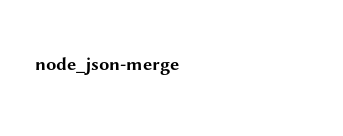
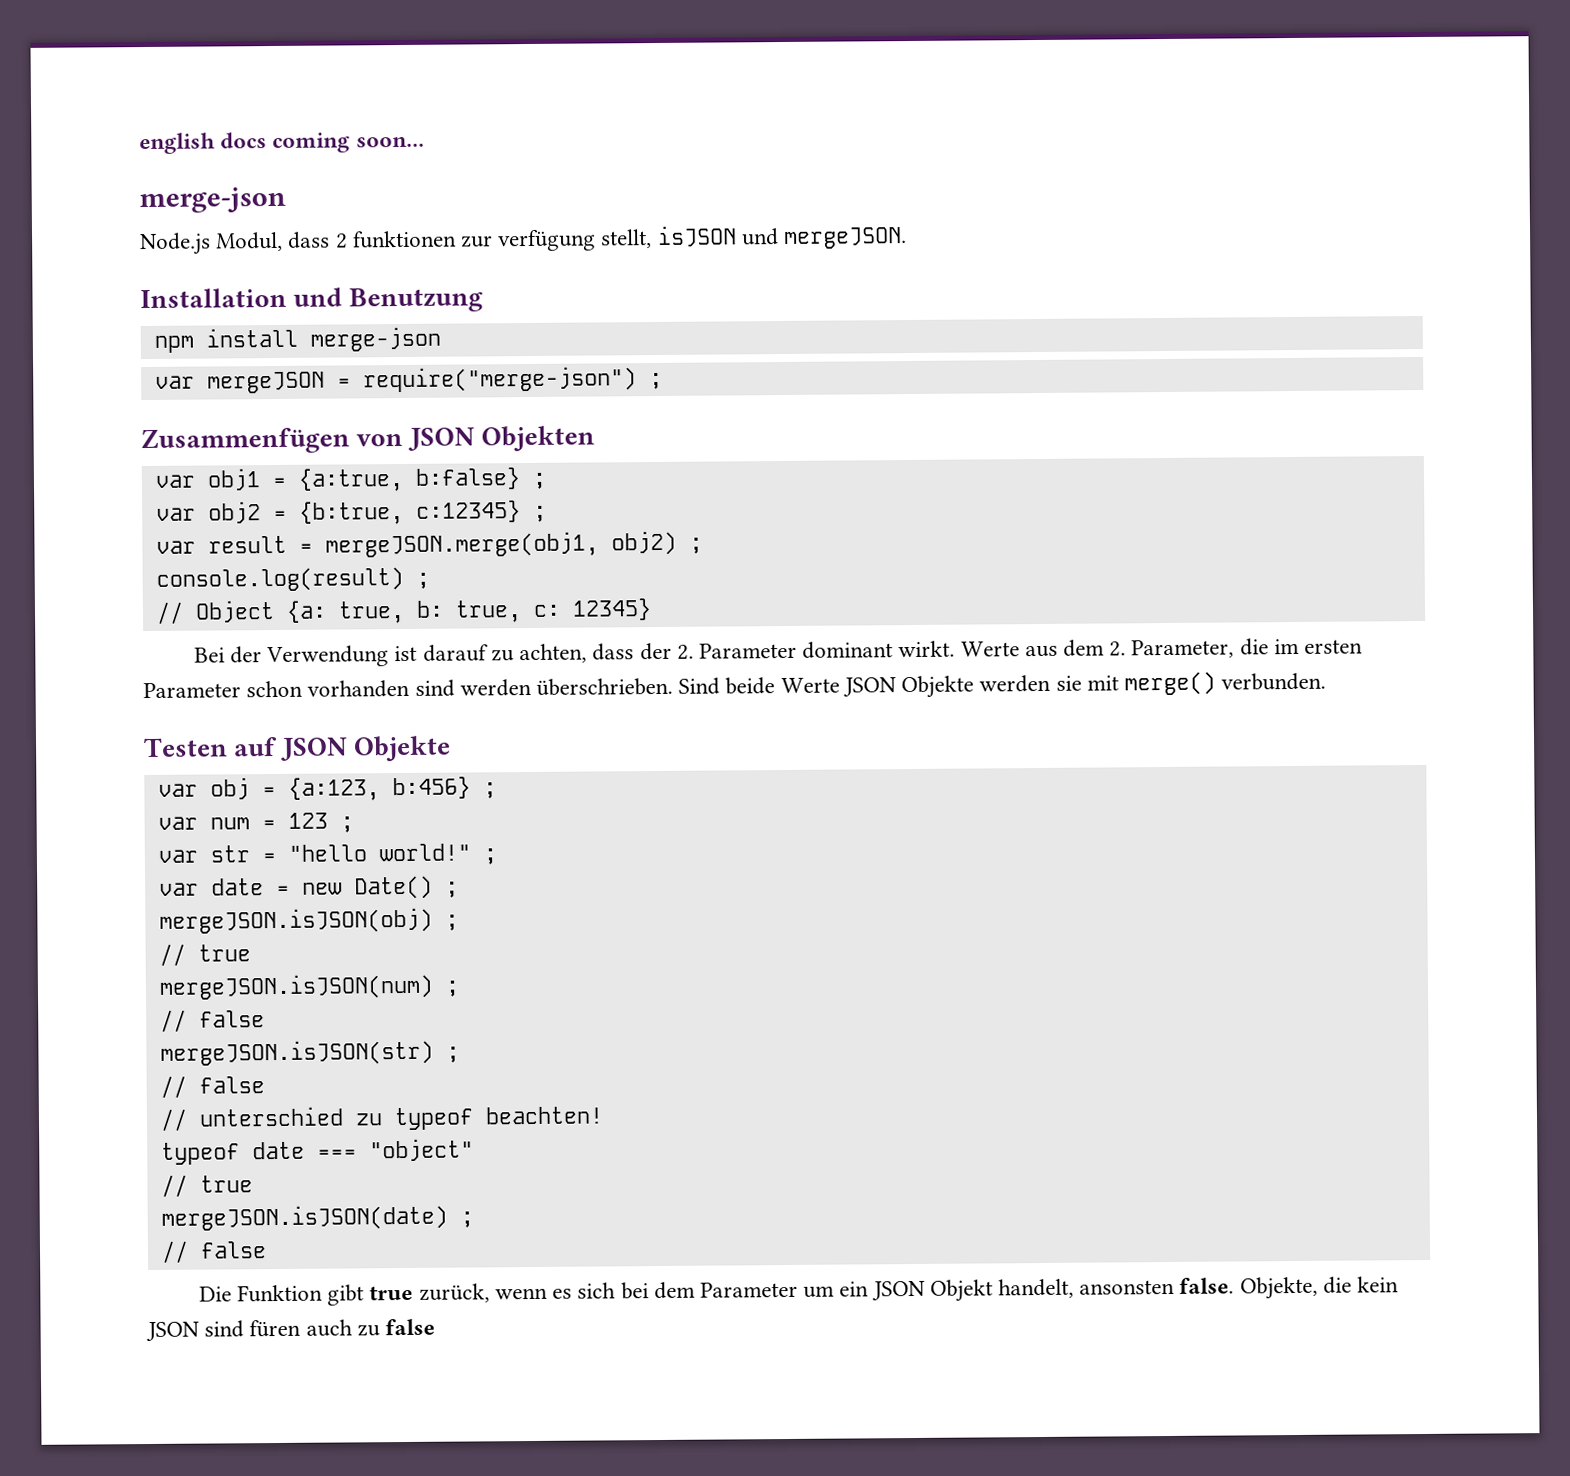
[35,57,179,75] node_json-merge -> [139,132,425,155] [139,186,286,214] [140,225,908,256] [140,287,483,313] [153,326,441,353] [154,366,663,394] [141,425,595,455] [154,467,547,492] [155,500,547,525] [155,530,703,558] [155,566,430,592] [155,598,652,624] [193,638,1364,668] [143,671,1327,699] [143,735,451,762] [157,776,497,801] [157,812,354,833] [157,843,497,865] [158,875,459,900] [158,907,459,934] [158,943,251,966] [158,973,460,1000] [159,1009,265,1032] [159,1039,460,1066] [159,1075,265,1098] [159,1106,604,1131] [160,1138,474,1165] [160,1174,253,1197] [160,1204,474,1231] [160,1240,267,1263] [198,1276,1400,1306] [146,1318,436,1342] english docs coming soon... // merge-json // Node.js Modul, dass 2 funktionen zur verfügung stellt, isJSON und mergeJSON. // Installation und Benutzung // npm install merge-json // var mergeJSON = require("merge-json") ; // Zusammenfügen von JSON Objekten // var obj1 = {a:true, b:false} ; // var obj2 = {b:true, c:12345} ; // var result = mergeJSON.merge(obj1, obj2) ; // console.log(result) ; // // Object {a: true, b: true, c: 12345} // Bei der Verwendung ist darauf zu achten, dass der 2. Parameter dominant wirkt. Werte aus dem 2. Parameter, die im ersten Parameter schon vorhanden sind werden überschrieben. Sind beide Werte JSON Objekte werden sie mit merge() verbunden. // Testen auf JSON Objekte // var obj = {a:123, b:456} ; // var num = 123 ; // var str = "hello world!" ; // var date = new Date() ; // mergeJSON.isJSON(obj) ; // // true // mergeJSON.isJSON(num) ; // // false // mergeJSON.isJSON(str) ; // // false // // unterschied zu typeof beachten! // typeof date === "object" // // true // mergeJSON.isJSON(date) ; // // false // Die Funktion gibt true zurück, wenn es sich bei dem Parameter um ein JSON Objekt handelt, ansonsten false. Objekte, die kein JSON sind füren auch zu false

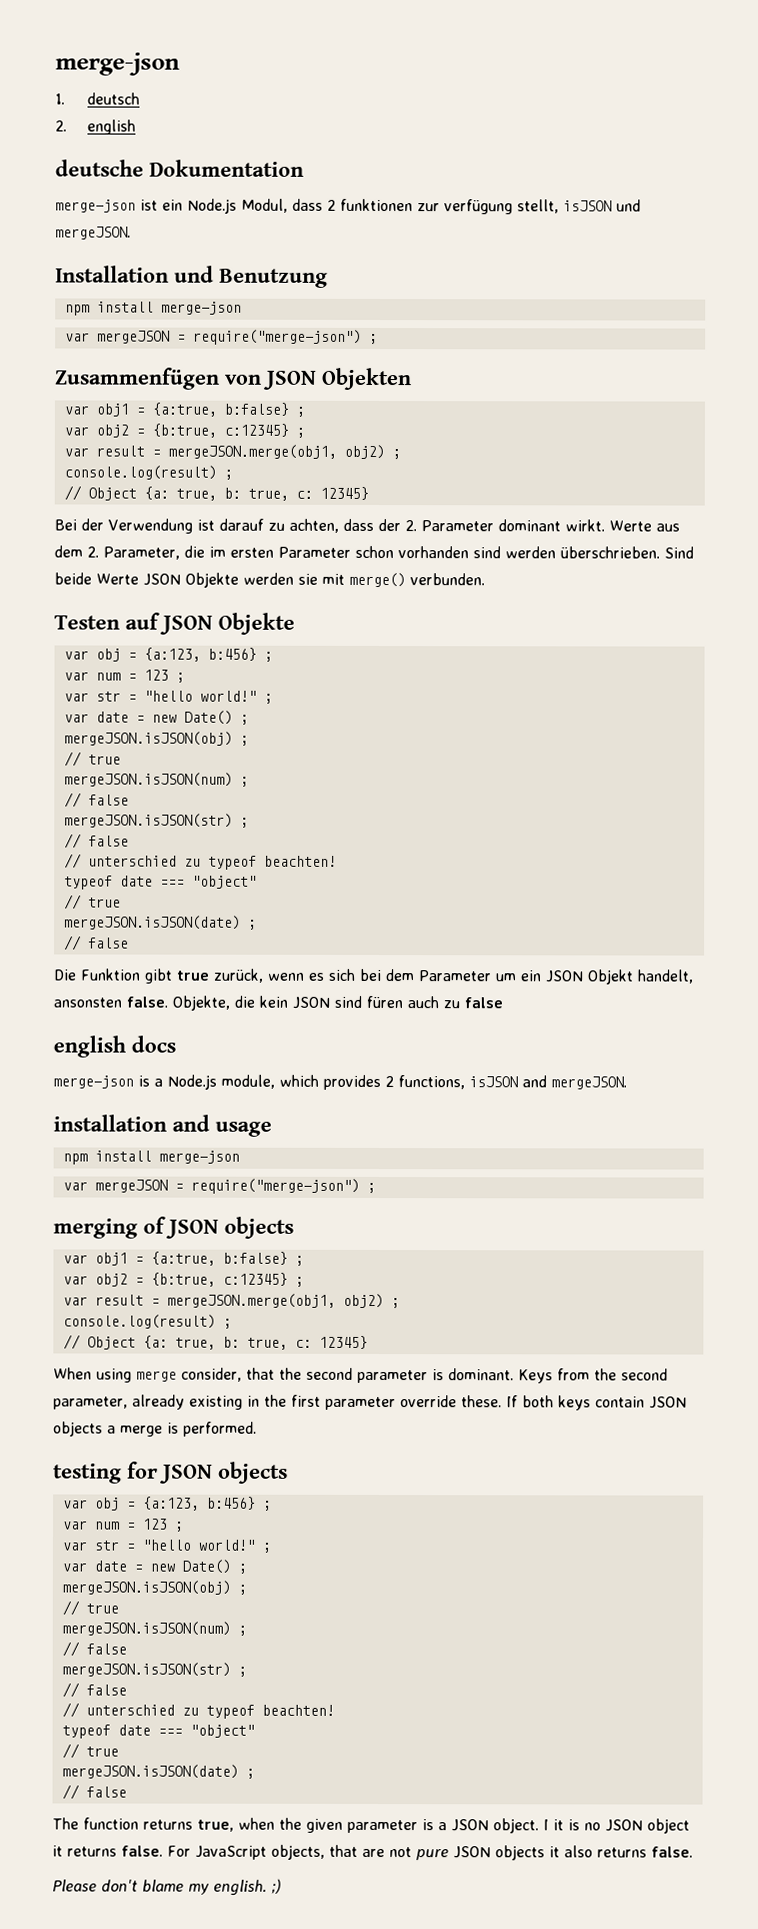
[139,132,425,155] [139,186,286,214] english docs coming soon... // merge-json // -> [55,52,180,76] [55,92,140,105] [55,119,136,135] [55,159,304,177] [55,199,183,213] merge-json // 1. deutsch // 2. english // deutsche Dokumentation // merge-json ist ein
(436, 1327) none -> [53,1035,176,1058] [53,1074,627,1091] [53,1114,272,1137] [62,1150,240,1165] [62,1178,376,1194] [53,1216,294,1239] [62,1251,304,1266] [62,1272,304,1287] [62,1293,400,1309] [62,1314,232,1329] [62,1334,368,1350] [53,1367,668,1384] [53,1394,687,1411] [53,1421,257,1437] [53,1461,288,1484] [62,1496,272,1511] [62,1518,184,1532] [61,1539,271,1553] [61,1559,247,1574] [61,1580,247,1595] [61,1600,119,1616] [61,1621,247,1636] [61,1641,127,1657] [61,1662,247,1677] [61,1682,127,1698] [61,1702,335,1719] [61,1724,255,1739] [61,1743,119,1759] [61,1764,255,1779] [61,1784,127,1800] [52,1817,690,1834] [52,1844,693,1861] [52,1878,282,1896] // english docs // merge-json is a Node.js module, which provides 2 functions, isJSON and mergeJSON. // installation and usage // npm install merge-json // var mergeJSON = require("merge-json") ; // merging of JSON objects // var obj1 = {a:true, b:false} ; // var obj2 = {b:true, c:12345} ; // var result = mergeJSON.merge(obj1, obj2) ; // console.log(result) ; // // Object {a: true, b: true, c: 12345} // When using merge consider, that the second parameter is dominant. Keys from the second parameter, already existing in the first parameter override these. If both keys contain JSON objects a merge is performed. // testing for JSON objects // var obj = {a:123, b:456} ; // var num = 123 ; // var str = "hello world!" ; // var date = new Date() ; // mergeJSON.isJSON(obj) ; // // true // mergeJSON.isJSON(num) ; // // false // mergeJSON.isJSON(str) ; // // false // // unterschied zu typeof beachten! // typeof date === "object" // // true // mergeJSON.isJSON(date) ; // // false // The function returns true, when the given parameter is a JSON object. I it is no JSON object it returns false. For JavaScript objects, that are not pure JSON objects it also returns false. // Please don't blame my english. ;)

